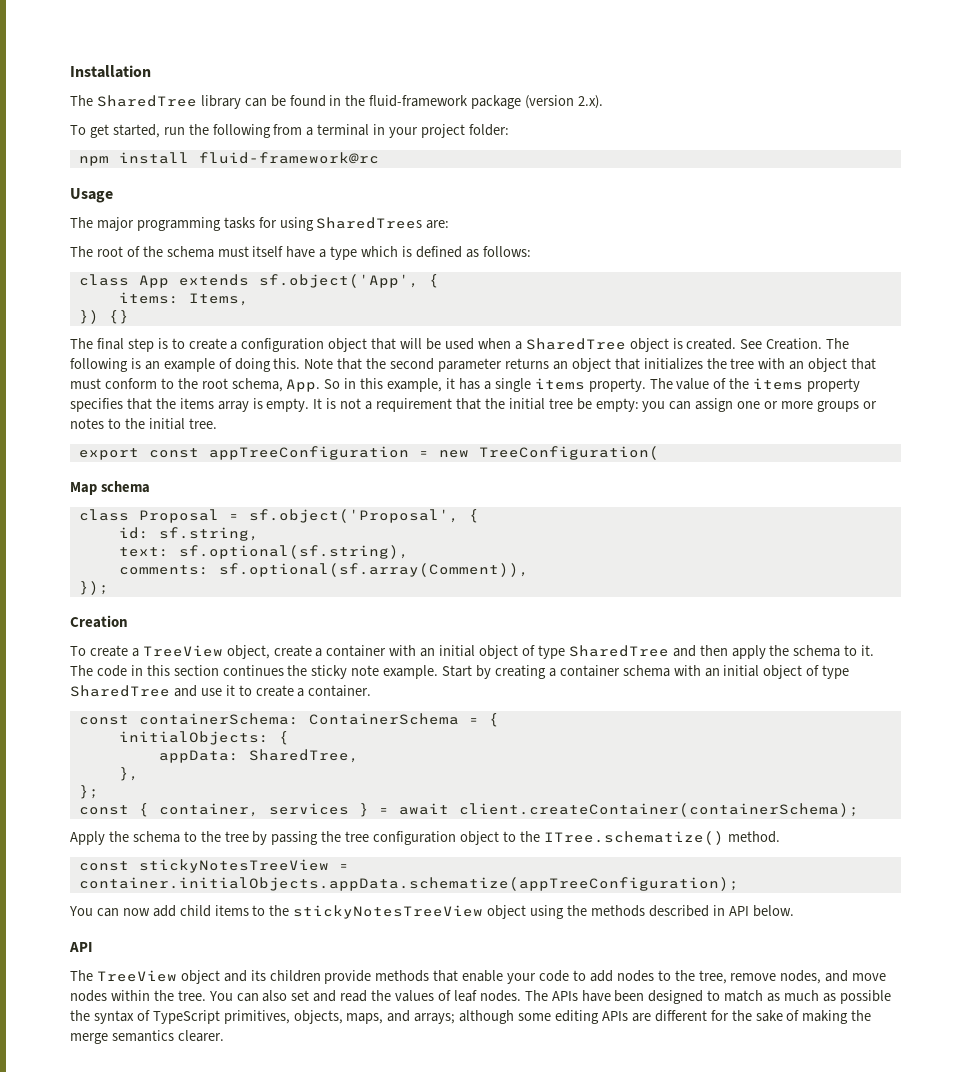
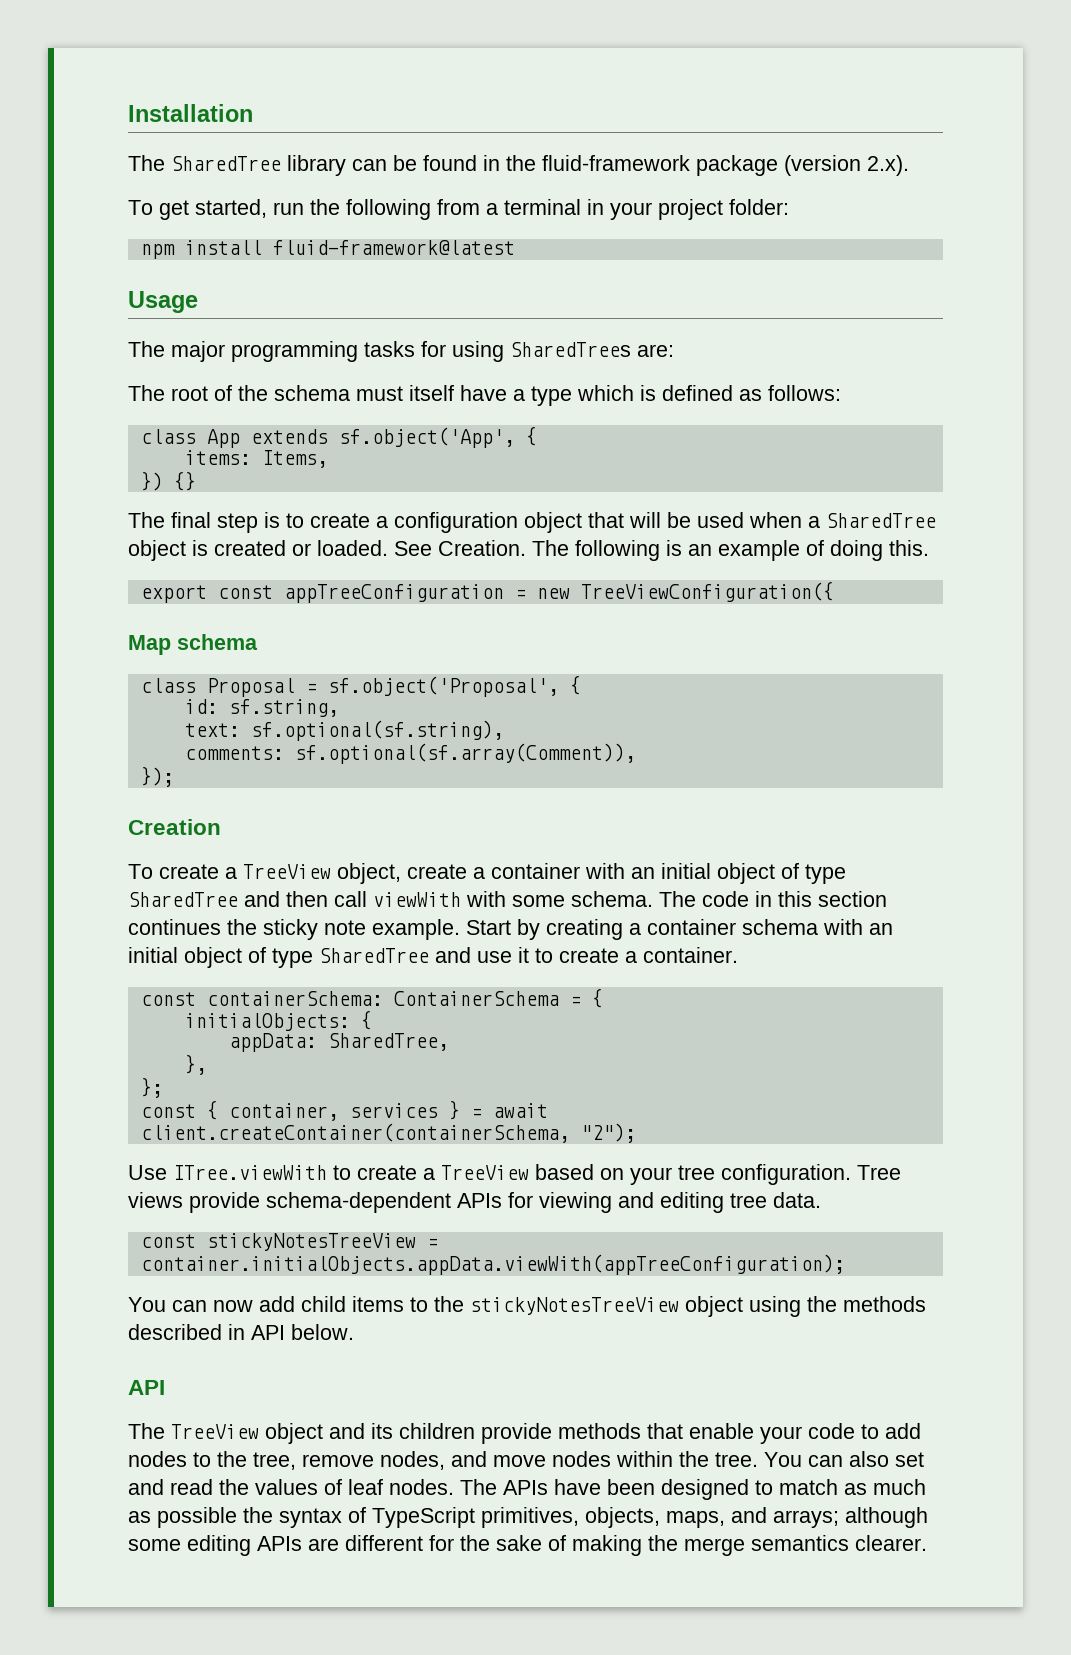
[198,152,379,164] fluid-framework@rc -> [272,240,515,255] fluid-framework@latest
[686,338,737,350] created. -> [214,540,388,556] created or loaded.
[304,358,877,372] [70,378,861,392] [70,398,877,412] [70,418,217,430] Note that the second parameter returns an object that initializes the tree with an object that must conform to the root schema, App. So in this example, it has a single items property. The value of the items property specifies that the items array is empty. It is not a requirement that the initial tree be empty: you can assign one or more groups or notes to the initial tree. -> (929, 548) none
[478,446,659,460] TreeConfiguration( -> [580,581,834,602] TreeViewConfiguration({
[731,645,875,659] apply the schema to it. -> [334,891,653,907] call viewWith with some schema.
[458,803,859,817] [70,831,780,845] client.createContainer(containerSchema); // Apply the schema to the tree by passing the tree configuration object to the ITree.schematize() method. -> [140,1123,636,1143] [128,1164,901,1185] [128,1192,821,1213] client.createContainer(containerSchema, "2"); // Use ITree.viewWith to create a TreeView based on your tree configuration. Tree views provide schema-dependent APIs for viewing and editing tree data.
[78,877,739,891] container.initialObjects.appData.schematize(appTreeConfiguration); -> [140,1254,845,1275] container.initialObjects.appData.viewWith(appTreeConfiguration);

